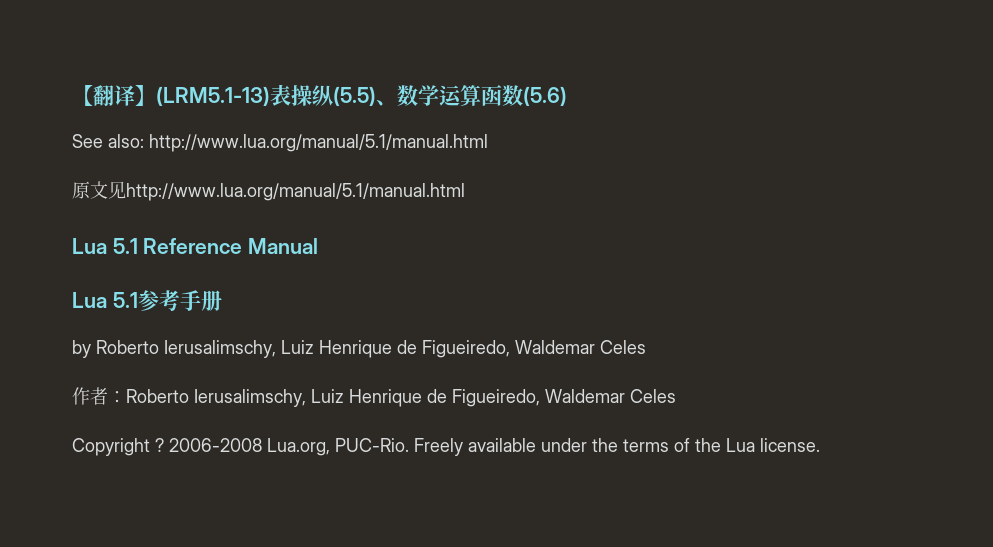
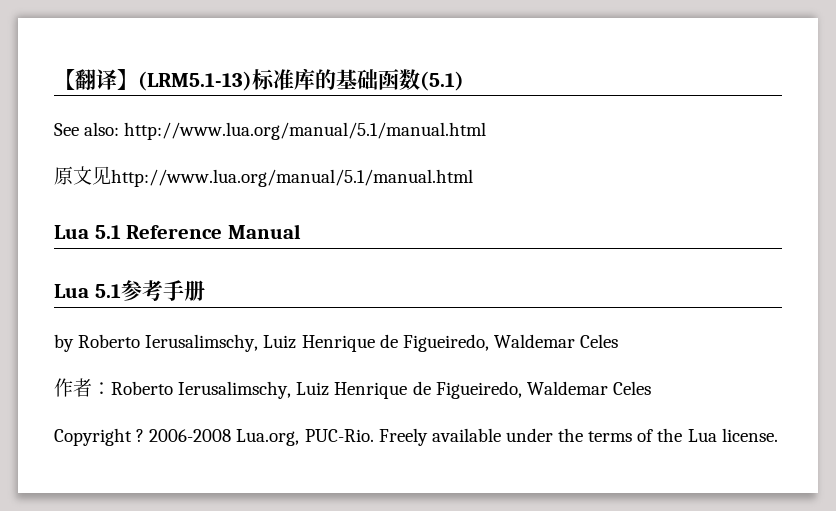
[270,84,567,106] 表操纵(5.5)、数学运算函数(5.6) -> [252,68,464,91] 标准库的基础函数(5.1)

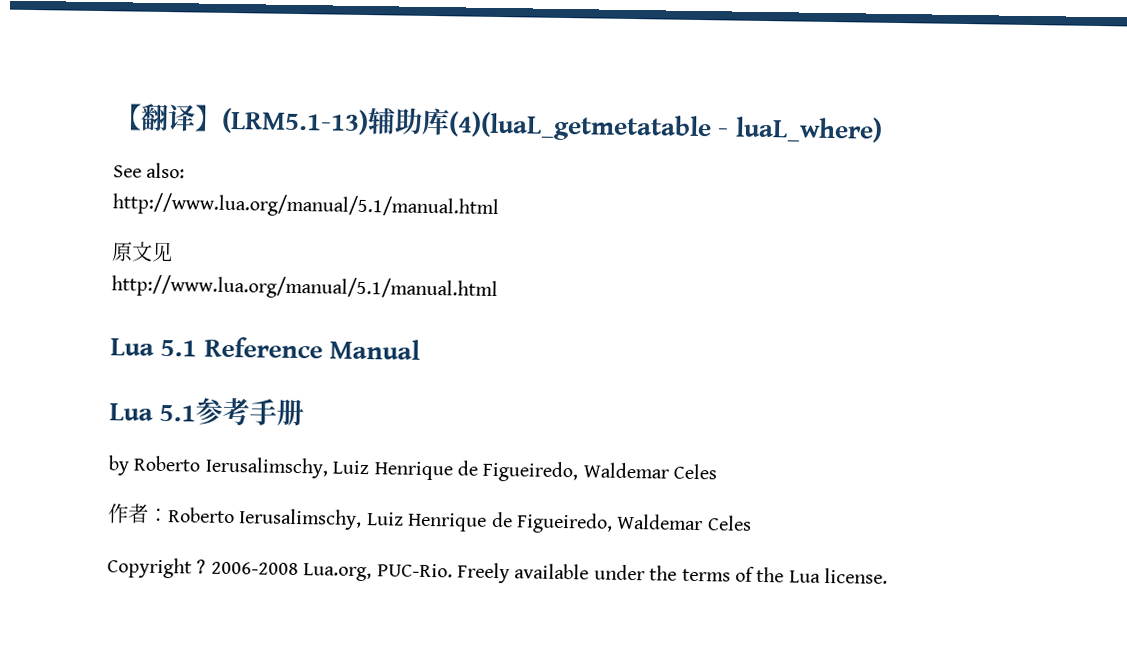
[252,68,464,91] 标准库的基础函数(5.1) -> [367,107,883,143] 辅助库(4)(luaL_getmetatable - luaL_where)
(120, 129) none -> (186, 170) //
(111, 175) none -> (173, 252) //

